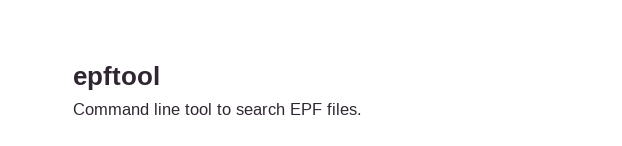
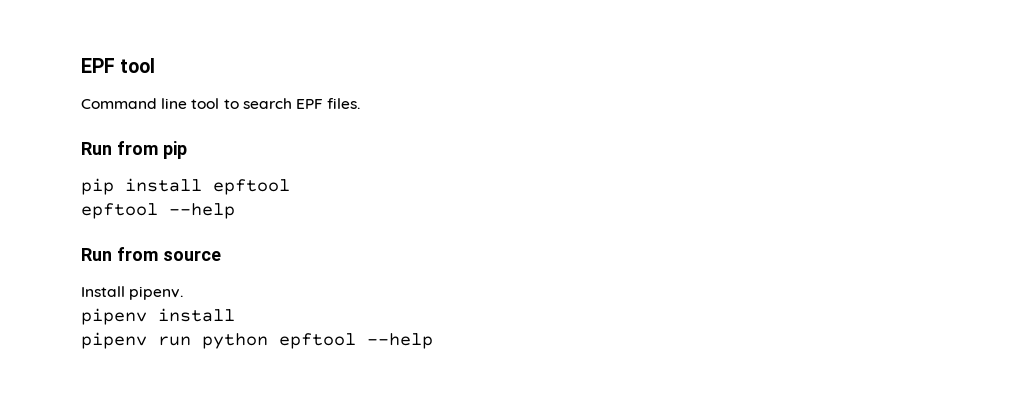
[73,66,160,90] epftool -> [81,58,156,73] EPF tool
(362, 109) none -> [81,141,187,159] [81,178,290,195] [81,203,235,219] [81,247,221,261] [81,286,184,300] [81,308,235,325] [81,332,433,349] // Run from pip // pip install epftool // epftool --help // Run from source // Install pipenv. // pipenv install // pipenv run python epftool --help

